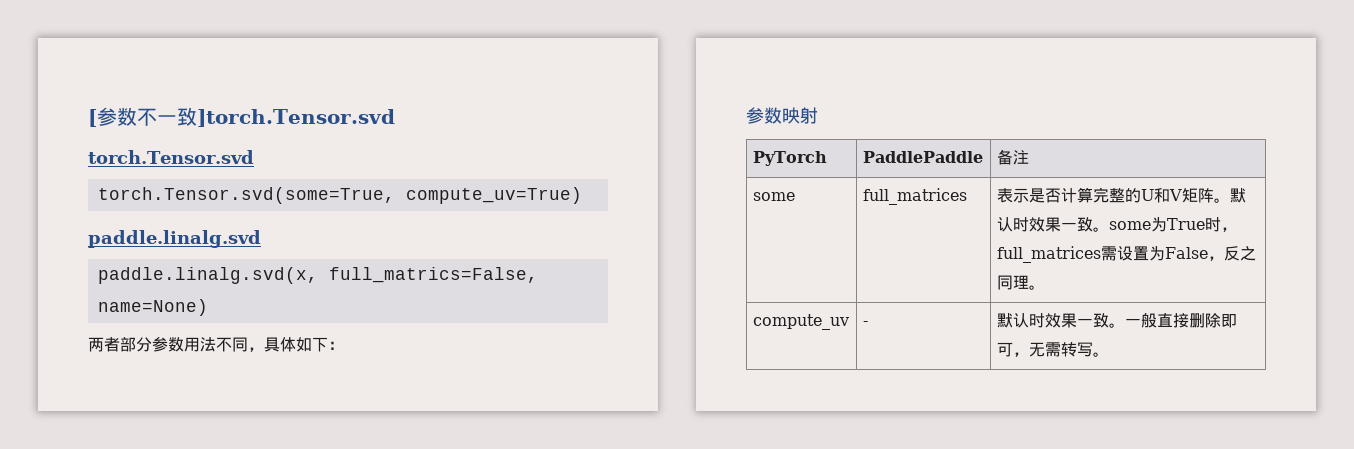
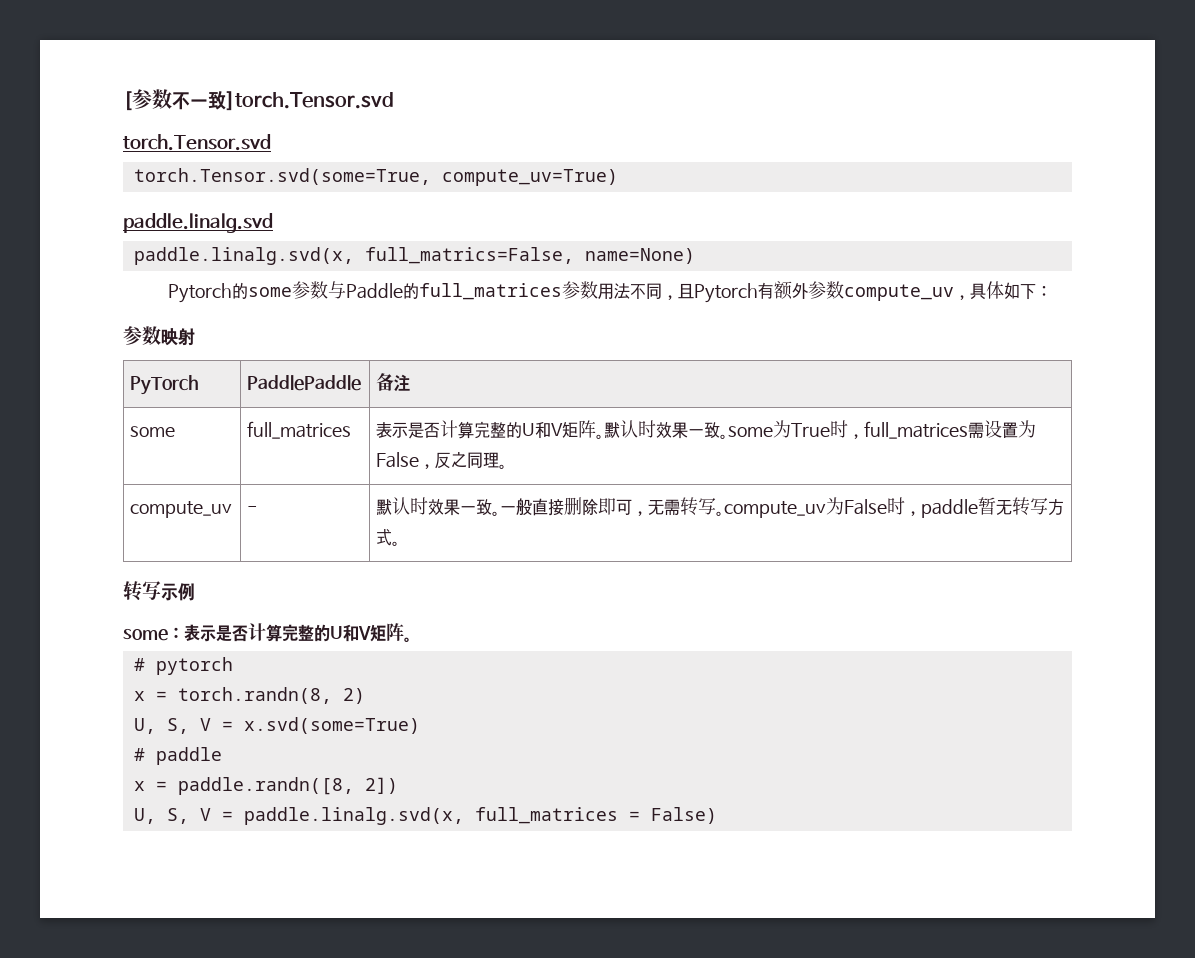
[88,337,248,352] 两者部分参数用法不同 -> [168,281,955,303] Pytorch的some参数与Paddle的full_matrices参数用法不同，且Pytorch有额外参数compute_uv
(1109, 354) none -> [724,497,1065,518] [376,528,401,546] [123,581,195,601] [123,623,412,643] [133,657,233,675] [133,687,365,704] [133,717,420,734] [133,747,222,765] [133,777,398,795] [133,807,717,825] compute_uv为False时，paddle暂无转写方式。 // 转写示例 // some：表示是否计算完整的U和V矩阵。 // # pytorch // x = torch.randn(8, 2) // U, S, V = x.svd(some=True) // # paddle // x = paddle.randn([8, 2]) // U, S, V = paddle.linalg.svd(x, full_matrices = False)

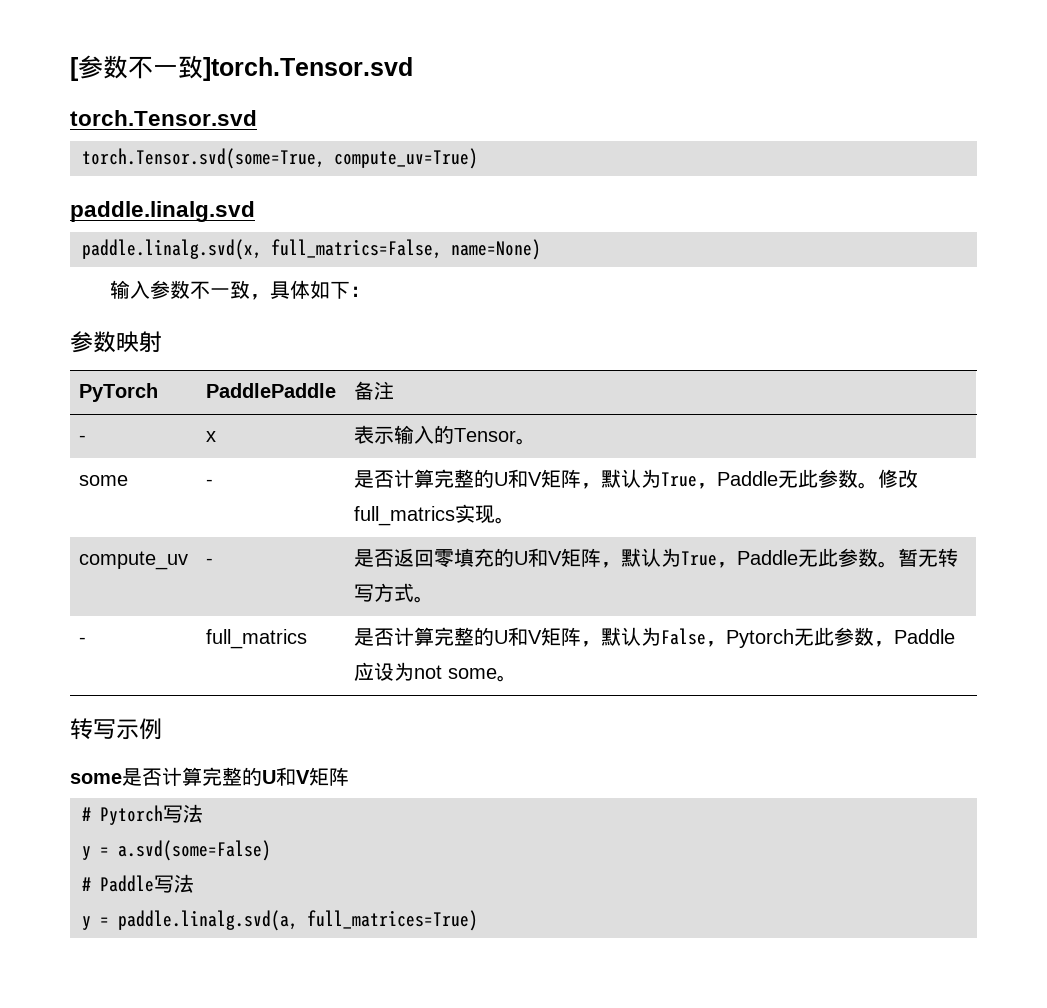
[168,281,955,303] Pytorch的some参数与Paddle的full_matrices参数用法不同，且Pytorch有额外参数compute_uv -> [109,280,250,299] 输入参数不一致
[130,426,176,437] [247,421,352,439] [376,420,1037,439] [376,452,508,469] [130,501,233,518] [247,506,259,513] [376,497,979,518] some | full_matrices | 表示是否计算完整的U和V矩阵。默认时效果一致。some为True时，full_matrices需设置为False，反之同理。 // compute_uv | - | 默认时效果一致。一般直接删除即可，无需转写。compute_uv为False时，paddle -> [78,435,86,442] [205,431,216,442] [353,425,536,445] [78,475,128,486] [205,479,213,486] [353,469,918,489] [353,504,515,526] [78,551,188,570] [205,558,213,565] [353,548,898,568] - | x | 表示输入的Tensor。 // some | - | 是否计算完整的U和V矩阵，默认为True，Paddle无此参数。修改full_matrics实现。 // compute_uv | - | 是否返回零填充的U和V矩阵，默认为True，Paddle无此参数。
[123,581,195,601] [123,623,412,643] [133,657,233,675] [133,687,365,704] [133,717,420,734] [133,747,222,765] [133,777,398,795] [133,807,717,825] // 转写示例 // some：表示是否计算完整的U和V矩阵。 // # pytorch // x = torch.randn(8, 2) // U, S, V = x.svd(some=True) // # paddle // x = paddle.randn([8, 2]) // U, S, V = paddle.linalg.svd(x, full_matrices = False) -> [78,637,86,644] [205,629,307,649] [353,627,955,648] [353,662,517,682] [70,718,162,740] [70,767,349,786] [82,804,203,825] [82,840,271,861] [82,874,194,893] [82,910,478,931] // - | full_matrics | 是否计算完整的U和V矩阵，默认为False，Pytorch无此参数，Paddle应设为not some。 // 转写示例 // some是否计算完整的U和V矩阵 // # Pytorch写法 // y = a.svd(some=False) // # Paddle写法 // y = paddle.linalg.svd(a, full_matrices=True)

